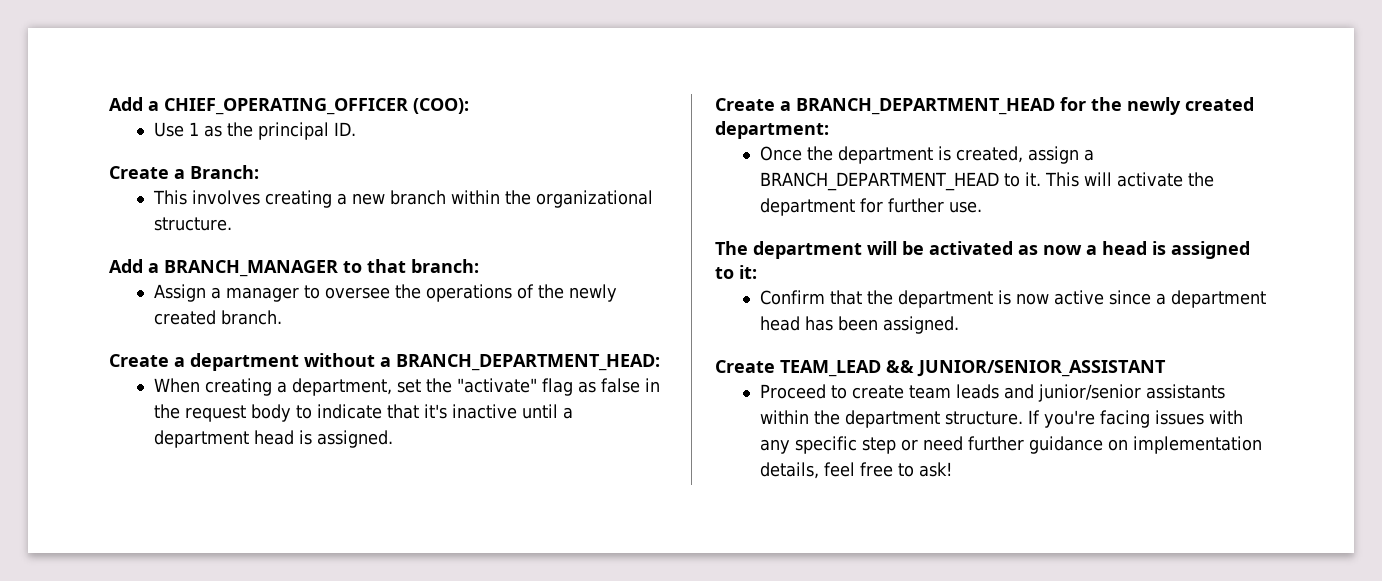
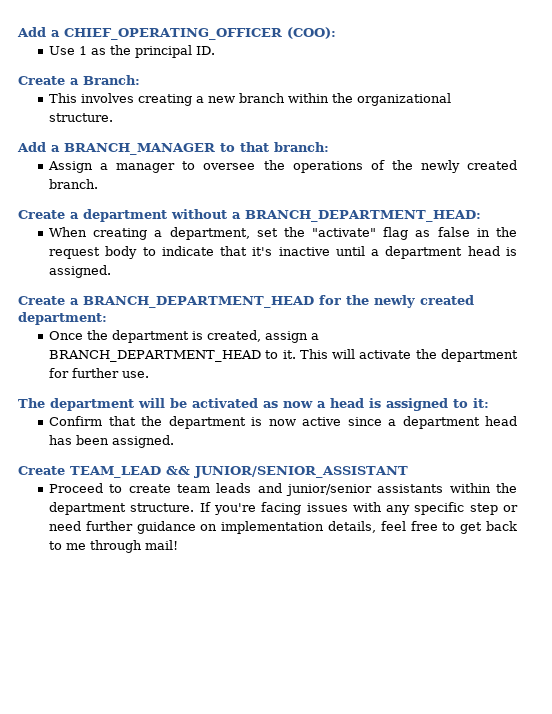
[918,462,952,477] ask! -> [460,521,517,534] [49,540,179,553] get back to me through mail!

